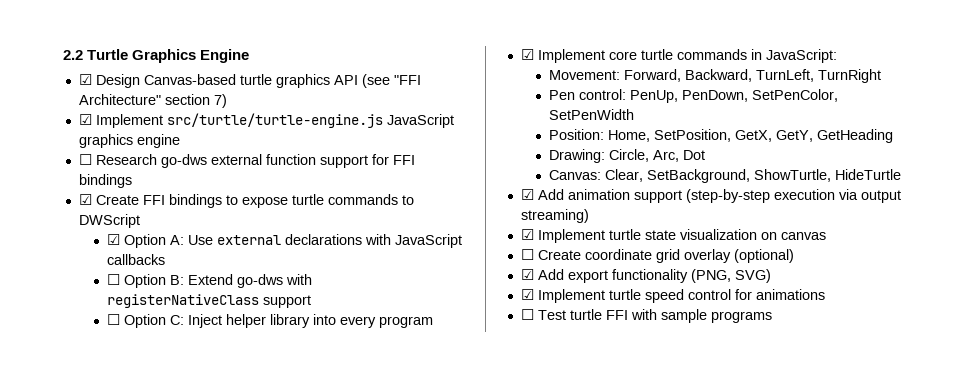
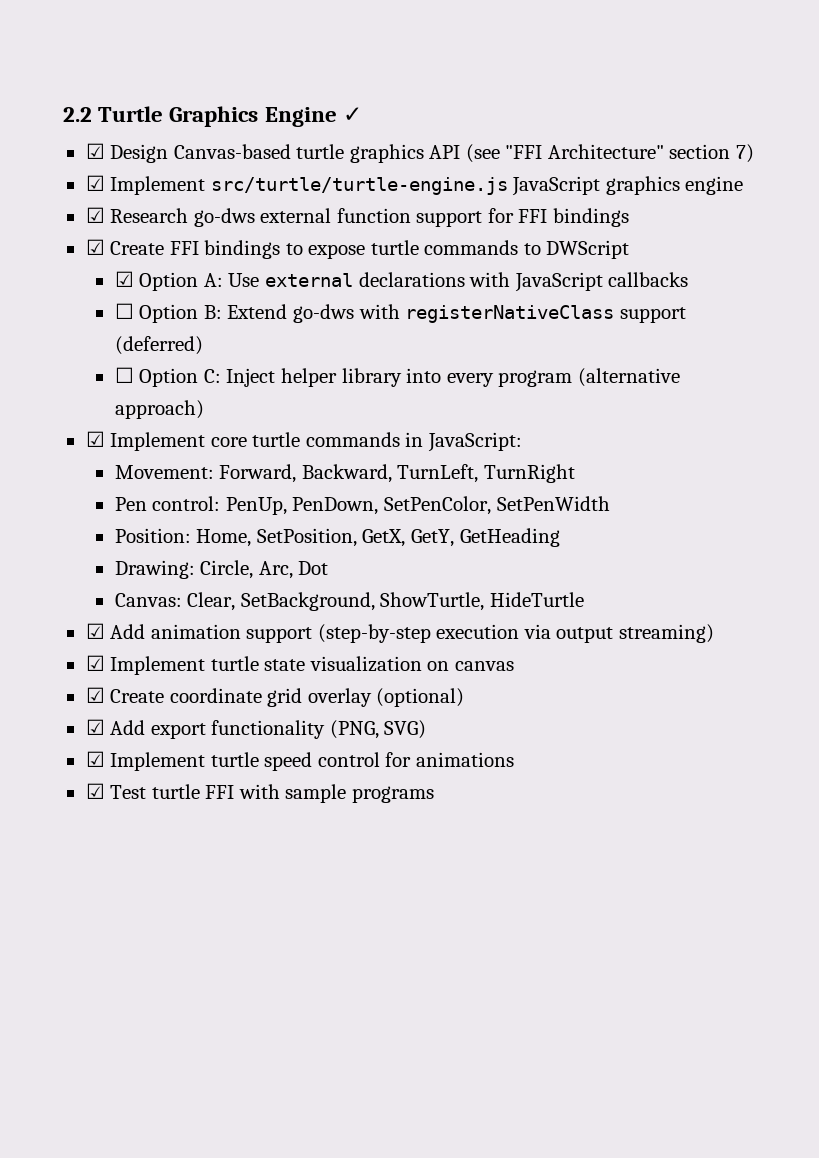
(250, 56) none -> [342,107,362,122] ✓
[78,154,92,165] ☐ -> [85,207,105,223] ☑
(312, 301) none -> [114,336,203,355] (deferred)
(434, 322) none -> [577,368,680,387] [114,400,204,419] (alternative approach)
[520,249,534,260] ☐ -> [85,687,105,703] ☑
[520,309,534,320] ☐ -> [85,783,105,799] ☑

